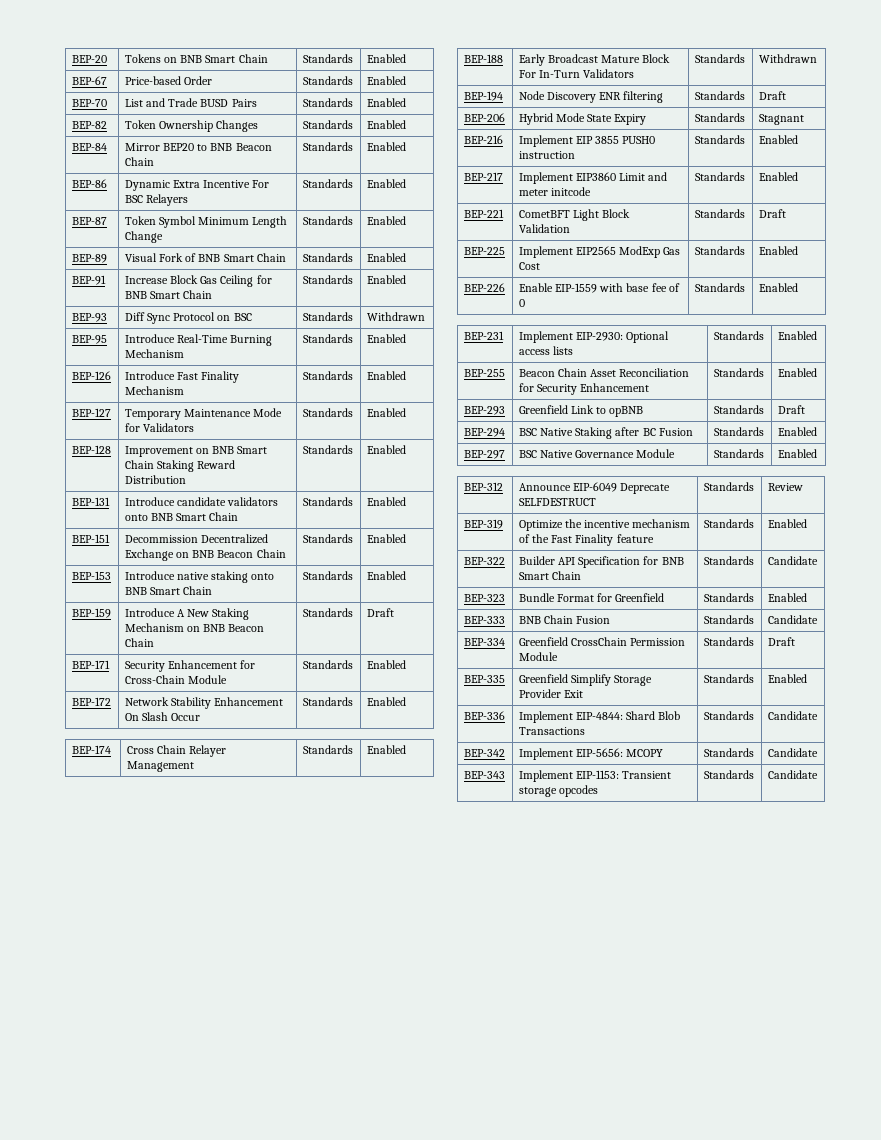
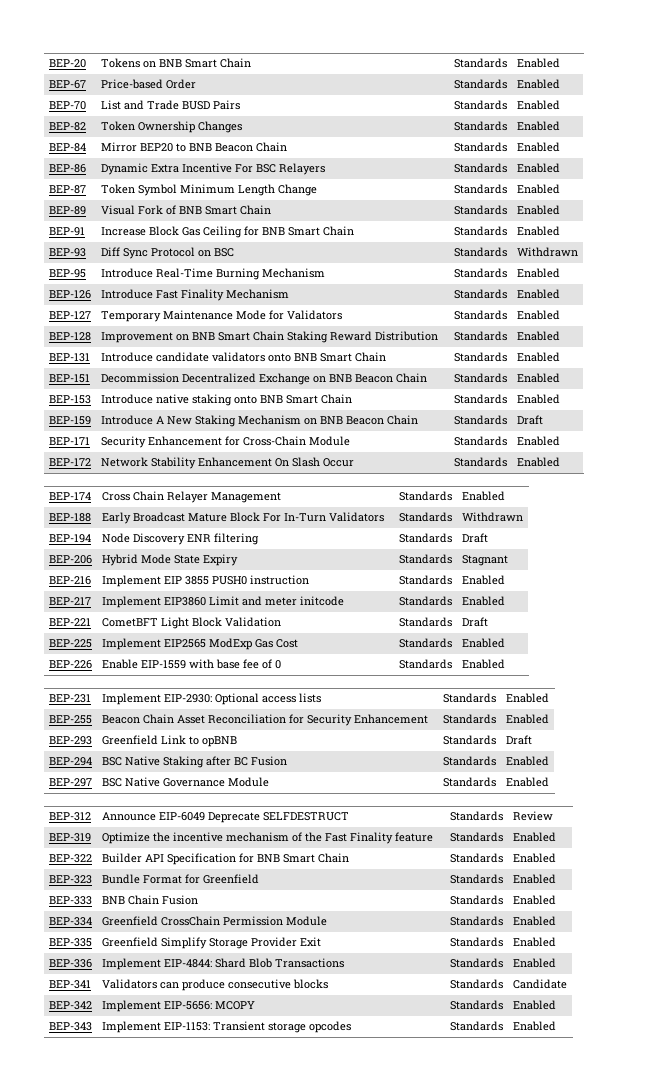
[767,556,818,565] Candidate -> [512,853,556,863] Enabled
[767,615,818,624] Candidate -> [512,895,556,905] Enabled
[767,637,795,646] Draft -> [512,916,556,926] Enabled
(754, 715) none -> [512,958,556,968] [48,980,91,989] [101,979,328,991] [449,979,503,989] | Enabled // BEP-341 | Validators can produce consecutive blocks | Standards
[767,748,818,757] Candidate -> [512,1000,556,1010] Enabled
[767,770,818,779] Candidate -> [512,1021,556,1031] Enabled

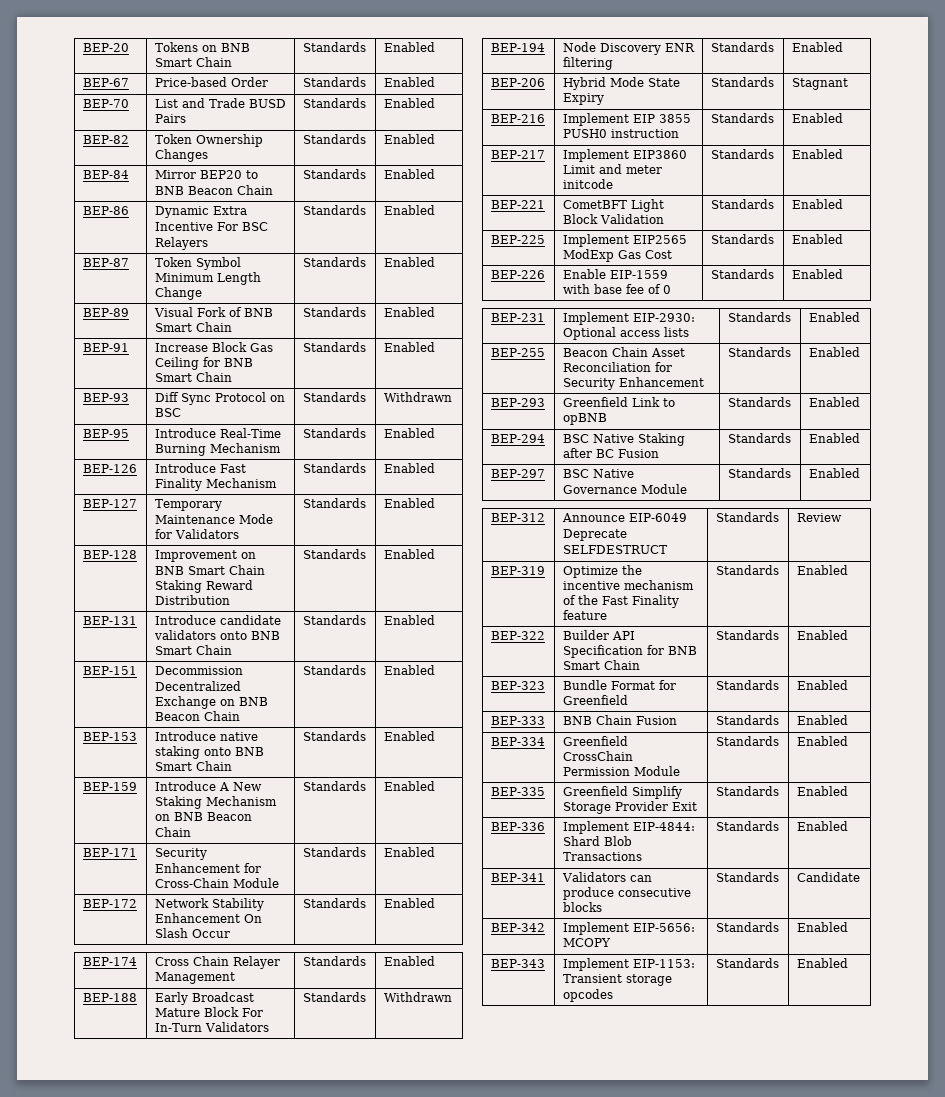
[516,415,543,425] Draft -> [383,781,435,791] Enabled
[461,533,488,543] Draft -> [791,42,843,52] Enabled
[461,617,488,627] Draft -> [791,199,843,209] Enabled
[505,735,532,745] Draft -> [808,397,860,407] Enabled

